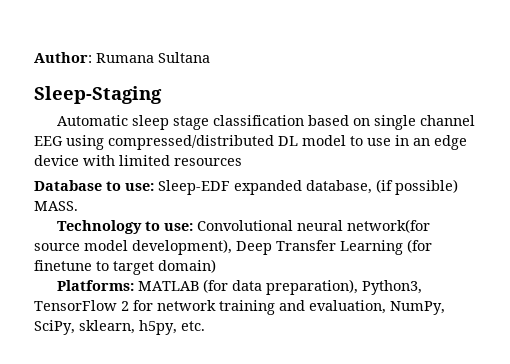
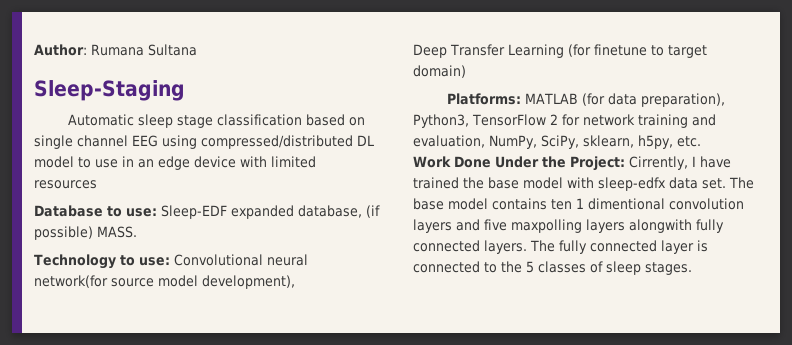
(232, 247) none -> (295, 282) //
(205, 326) none -> [413,156,731,171] [413,177,754,191] [413,198,744,210] [413,219,724,233] [413,240,708,254] [413,261,692,275] // Work Done Under the Project: Cirrently, I have trained the base model with sleep-edfx data set. The base model contains ten 1 dimentional convolution layers and five maxpolling layers alongwith fully connected layers. The fully connected layer is connected to the 5 classes of sleep stages.

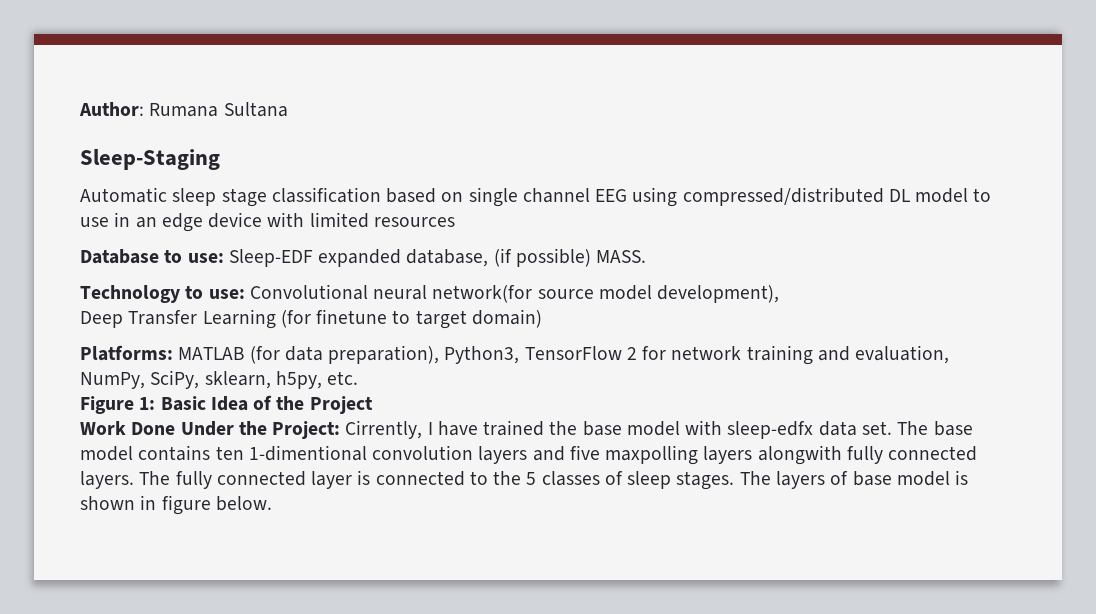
(701, 141) none -> [80,395,373,414] // Figure 1: Basic Idea of the Project
[576,198,665,210] 1 dimentional -> [248,445,367,461] 1-dimentional
(692, 268) none -> [739,470,969,489] [80,495,272,515] The layers of base model is shown in figure below.

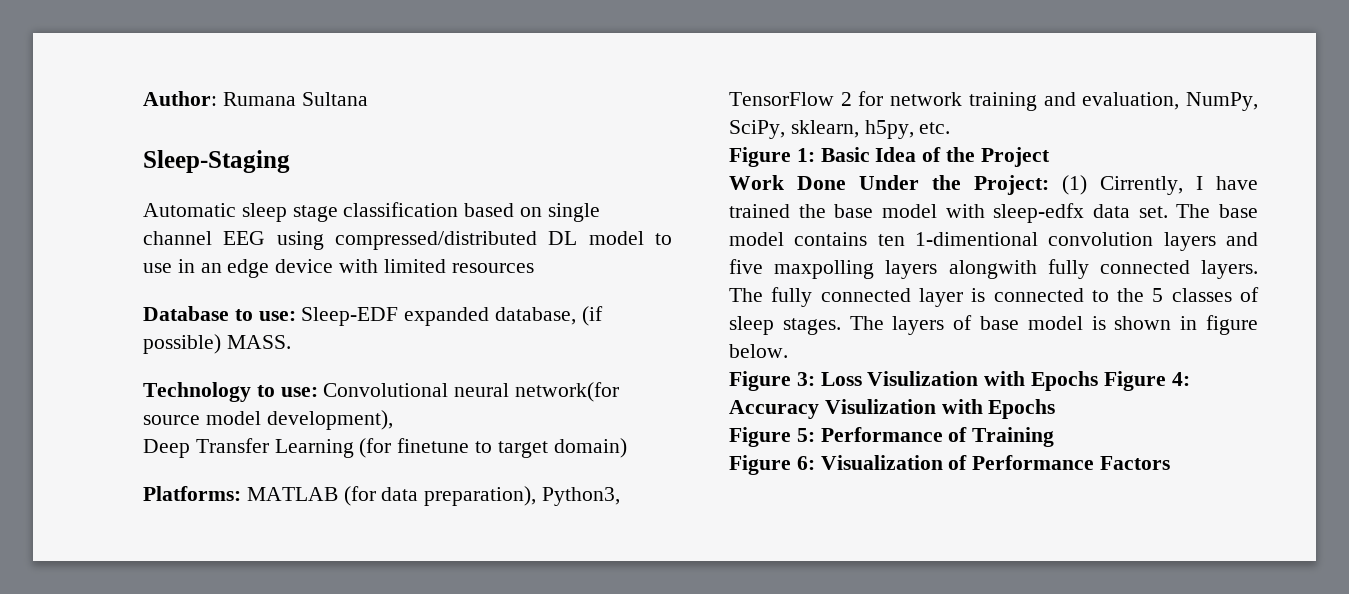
(341, 430) none -> [1062,175,1087,195] (1)
(272, 503) none -> [729,371,1190,391] [729,399,1056,419] [729,427,1055,447] [729,455,1171,475] // Figure 3: Loss Visulization with Epochs Figure 4: Accuracy Visulization with Epochs // Figure 5: Performance of Training // Figure 6: Visualization of Performance Factors

